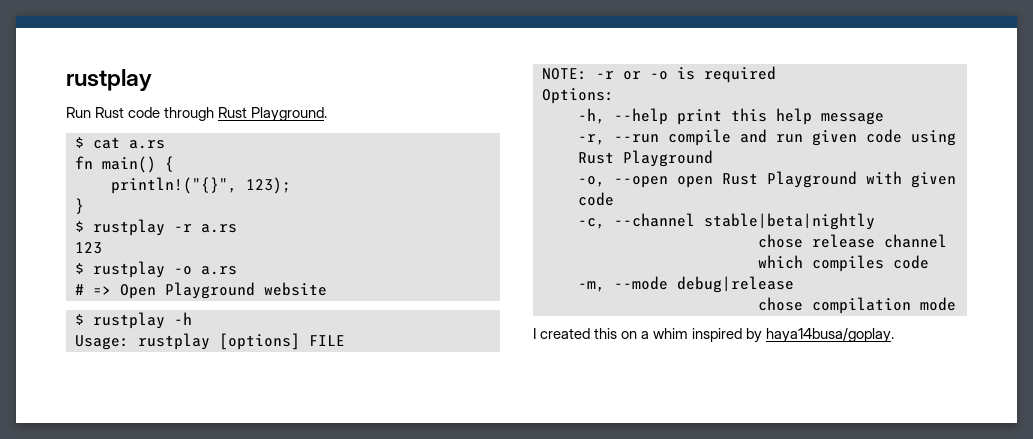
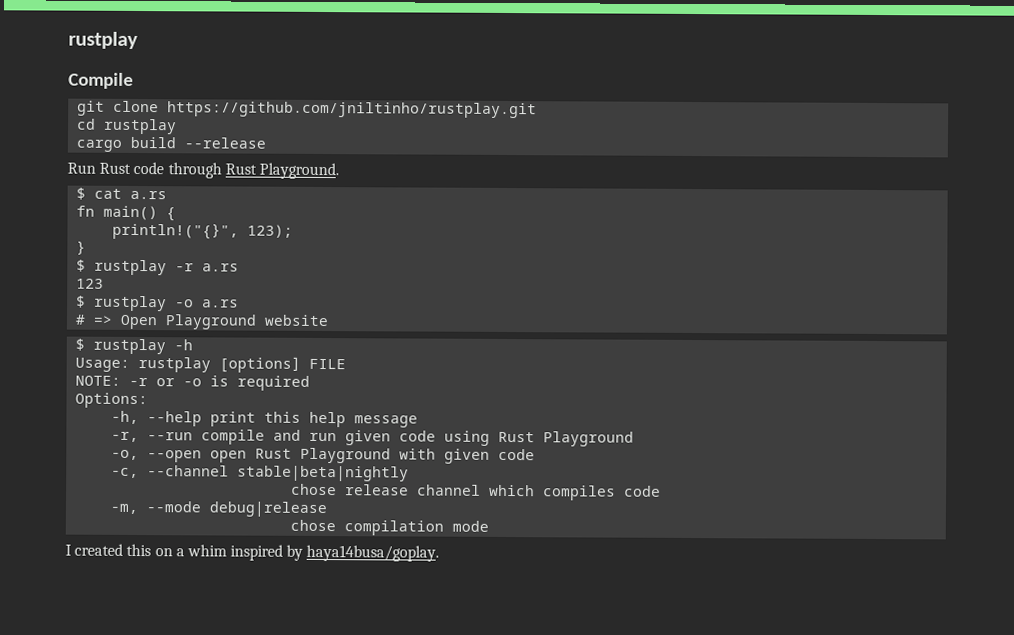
[66,69,152,91] rustplay -> [68,31,138,49] [68,72,134,89] [77,100,538,119] [77,118,178,135] [76,136,267,152] rustplay // Compile // git clone https://github.com/jniltinho/rustplay.git // cd rustplay // cargo build --release

